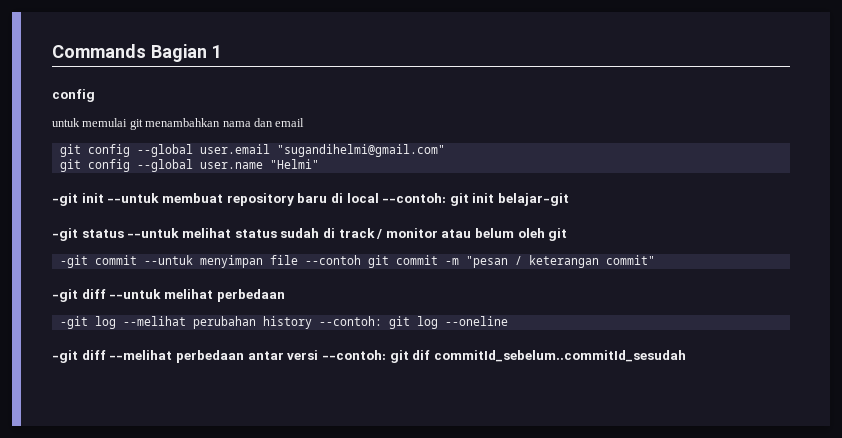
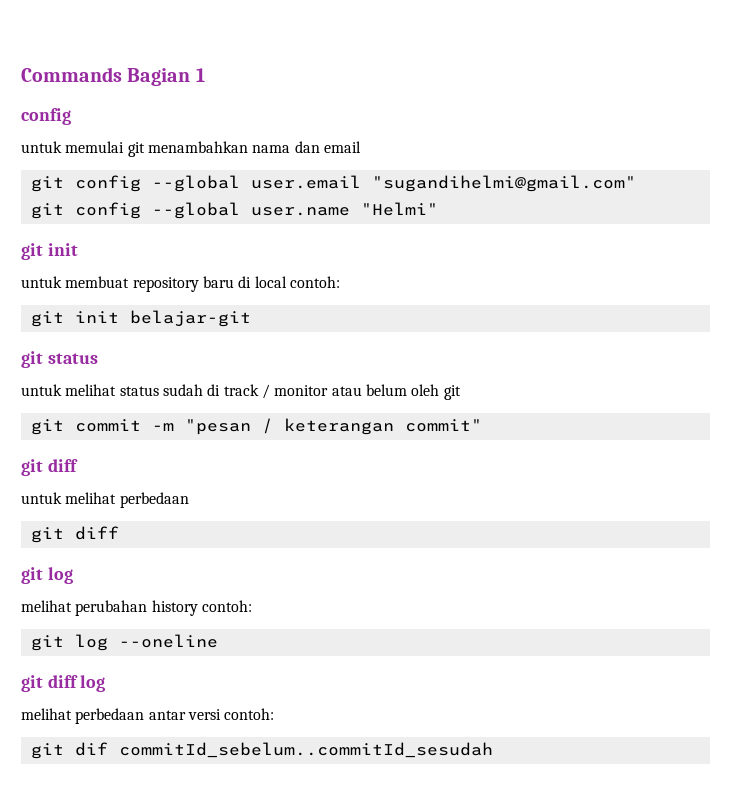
[52,193,160,206] -git init --untuk -> [21,243,78,260] [21,276,62,288] git init // untuk
[382,193,447,203] --contoh: -> [289,276,340,288] contoh: //
[52,228,180,241] -git status --untuk -> [21,351,98,368] [21,384,62,396] git status // untuk
[59,255,361,268] -git commit --untuk menyimpan file --contoh -> (461, 392) none
[52,289,162,302] -git diff --untuk -> [21,459,78,476] [21,492,62,504] git diff // untuk
[59,316,186,329] -git log --melihat -> [30,526,119,543] [21,567,73,584] [21,600,72,612] git diff // git log // melihat
[318,316,382,326] --contoh: -> [201,600,252,612] contoh: //
[52,350,173,363] -git diff --melihat -> [21,675,106,692] [21,708,72,720] git diff log // melihat
[321,350,386,360] --contoh: -> [224,708,275,720] contoh: //

